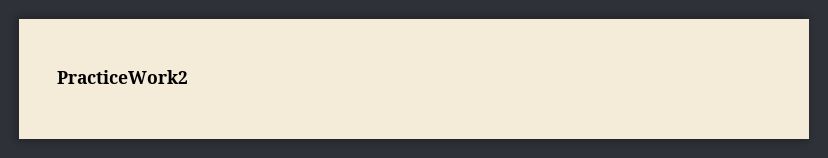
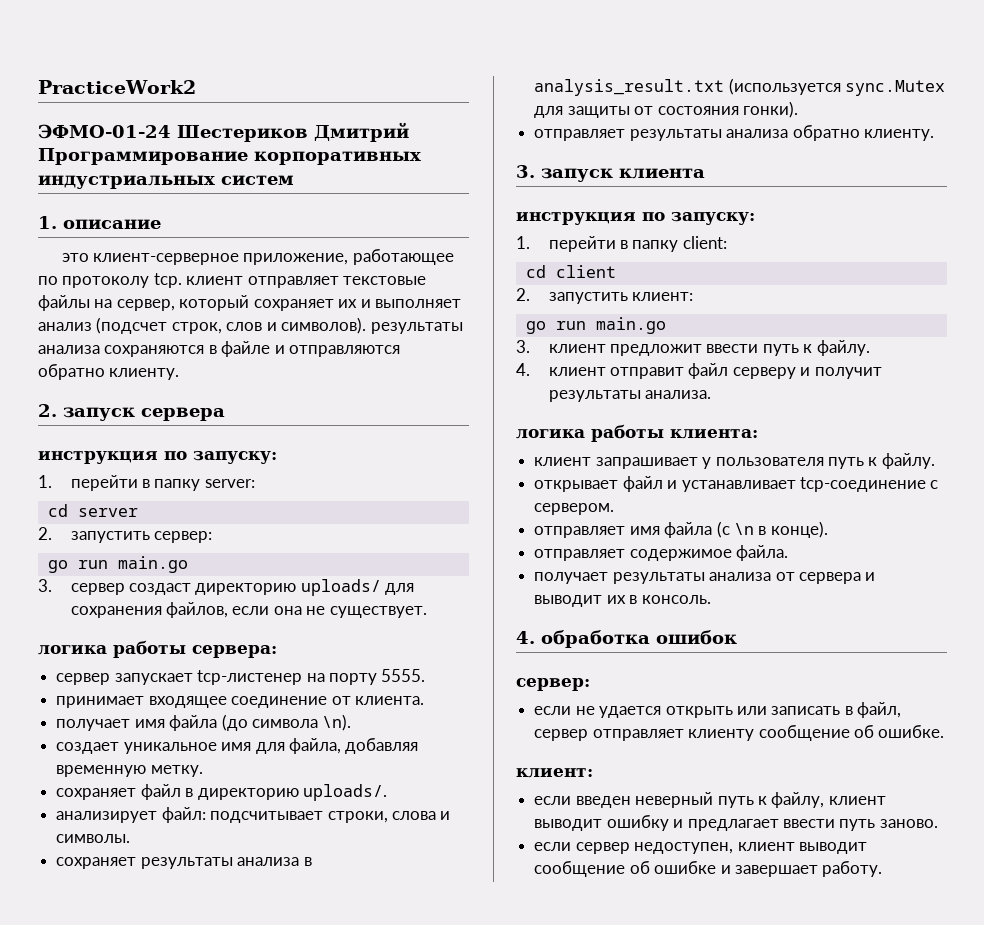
(188, 77) none -> [38,122,409,142] [38,148,421,165] [38,175,294,189] [38,216,161,229] [61,249,454,265] [38,273,427,288] [38,295,462,311] [38,317,463,334] [38,341,401,357] [38,364,180,380] [38,404,225,421] [38,450,277,464] [38,475,255,491] [47,504,138,517] [38,527,213,543] [47,556,188,573] [38,579,415,596] [70,602,427,618] [38,640,277,658] [56,669,426,685] [56,696,424,708] [56,714,352,731] [56,738,419,754] [56,765,203,777] [56,784,387,801] [56,807,451,823] [56,834,131,843] [56,857,312,869] [534,78,946,96] [534,101,798,118] [534,125,934,141] [516,165,705,182] [516,211,755,225] [516,236,727,252] [525,265,616,278] [516,288,694,304] [525,317,666,334] [516,340,870,356] [516,363,882,379] [548,390,712,402] [516,424,758,442] [534,453,935,469] [534,476,939,492] [534,503,615,515] [534,521,828,538] [534,545,789,561] [534,572,876,584] [534,595,711,607] [516,630,737,648] [516,678,590,691] [534,702,902,718] [534,725,945,741] [516,768,593,778] [534,792,886,808] [534,815,938,831] [534,842,867,854] [534,861,883,877] // ЭФМО-01-24 Шестериков Дмитрий Программирование корпоративных индустриальных систем // 1. описание // это клиент-серверное приложение, работающее по протоколу tcp. клиент отправляет текстовые файлы на сервер, который сохраняет их и выполняет анализ (подсчет строк, слов и символов). результаты анализа сохраняются в файле и отправляются обратно клиенту. // 2. запуск сервера // инструкция по запуску: // 1. перейти в папку server: // cd server // 2. запустить сервер: // go run main.go // 3. сервер создаст директорию uploads/ для сохранения файлов, если она не существует. // логика работы сервера: // сервер запускает tcp-листенер на порту 5555. // принимает входящее соединение от клиента. // получает имя файла (до символа \n). // создает уникальное имя для файла, добавляя временную метку. // сохраняет файл в директорию uploads/. // анализирует файл: подсчитывает строки, слова и символы. // сохраняет результаты анализа в analysis_result.txt (используется sync.Mutex для защиты от состояния гонки). // отправляет результаты анализа обратно клиенту. // 3. запуск клиента // инструкция по запуску: // 1. перейти в папку client: // cd client // 2. запустить клиент: // go run main.go // 3. клиент предложит ввести путь к файлу. // 4. клиент отправит файл серверу и получит результаты анализа. // логика работы клиента: // клиент запрашивает у пользователя путь к файлу. // открывает файл и устанавливает tcp-соединение с сервером. // отправляет имя файла (с \n в конце). // отправляет содержимое файла. // получает результаты анализа от сервера и выводит их в консоль. // 4. обработка ошибок // сервер: // если не удается открыть или записать в файл, сервер отправляет клиенту сообщение об ошибке. // клиент: // если введен неверный путь к файлу, клиент выводит ошибку и предлагает ввести путь заново. // если сервер недоступен, клиент выводит сообщение об ошибке и завершает работу.

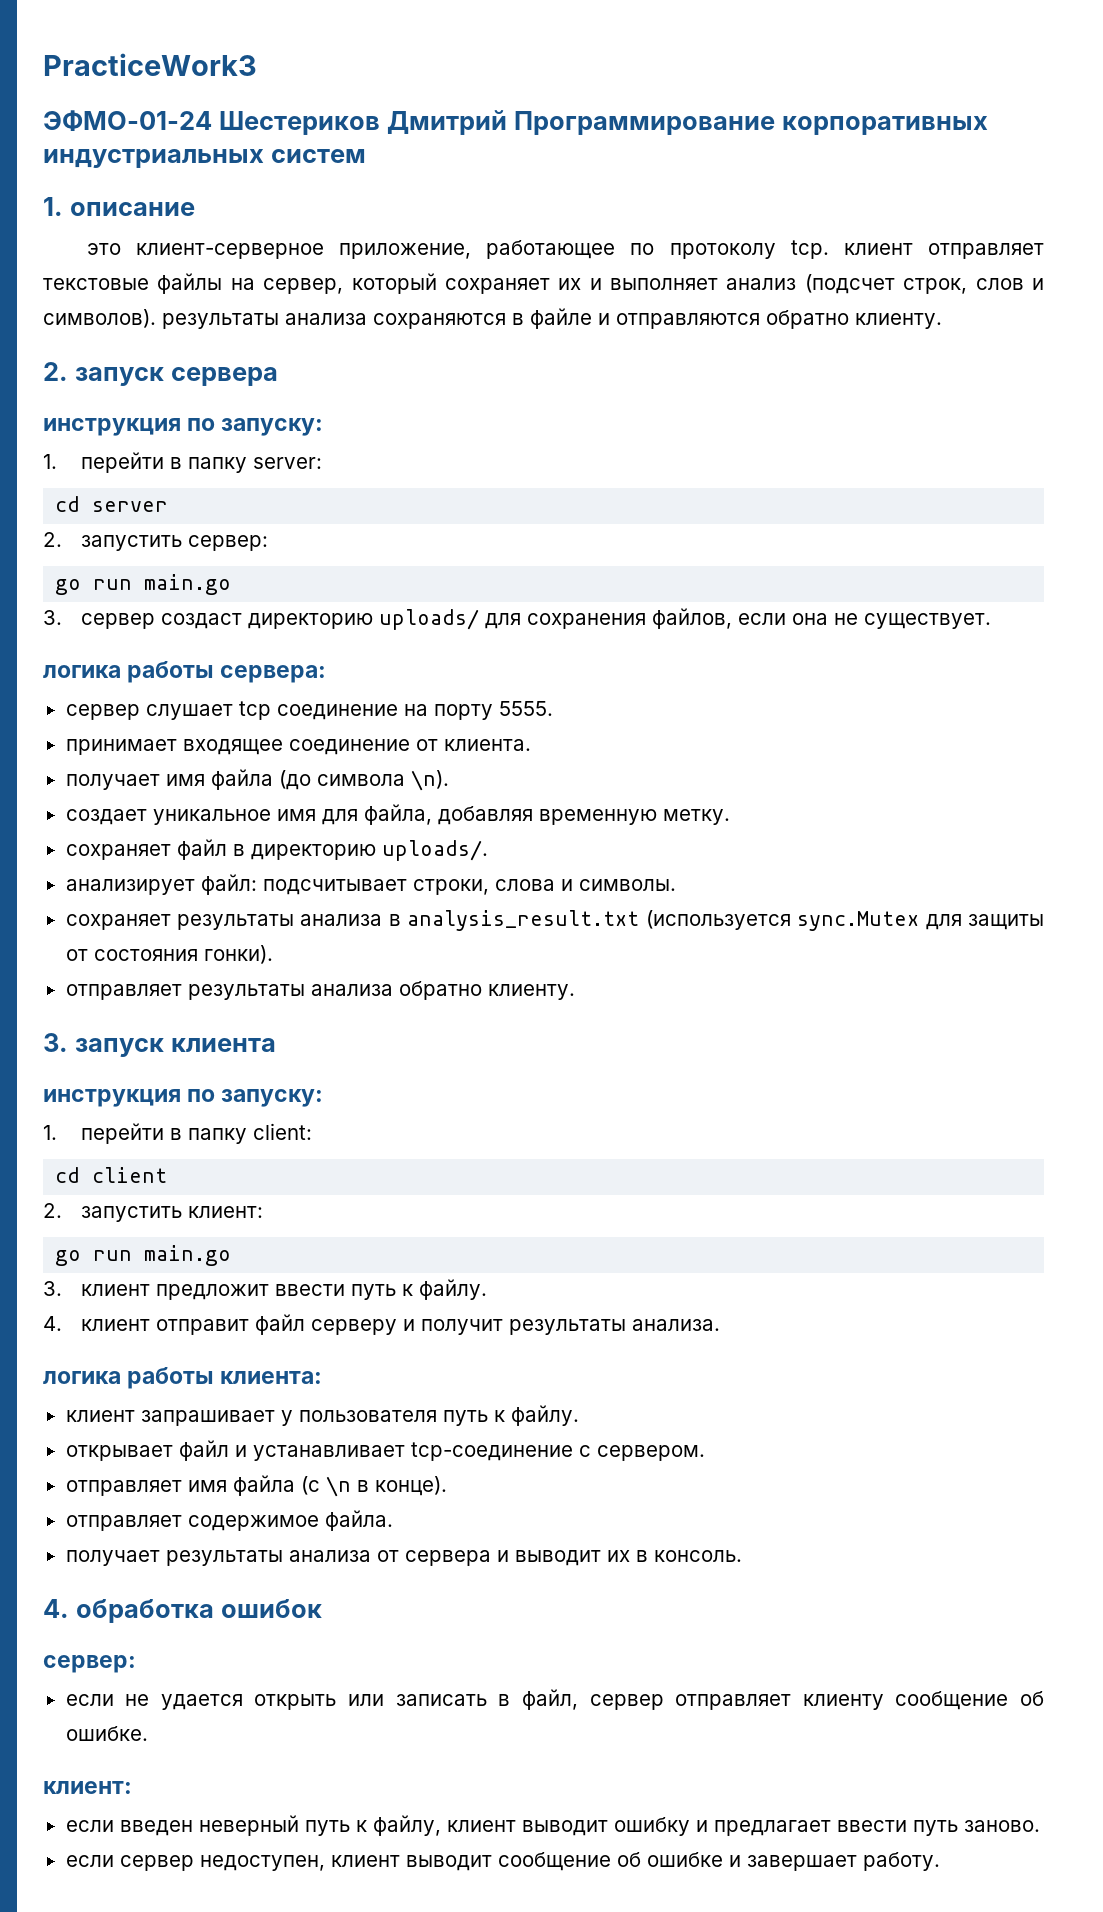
[38,80,196,94] PracticeWork2 -> [43,53,257,76] PracticeWork3
[114,670,303,685] запускает tcp-листенер -> [145,701,398,720] слушает tcp соединение

